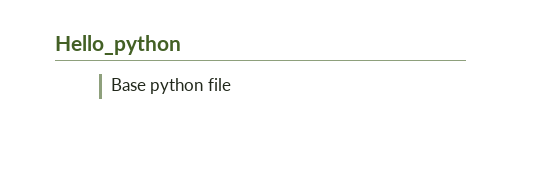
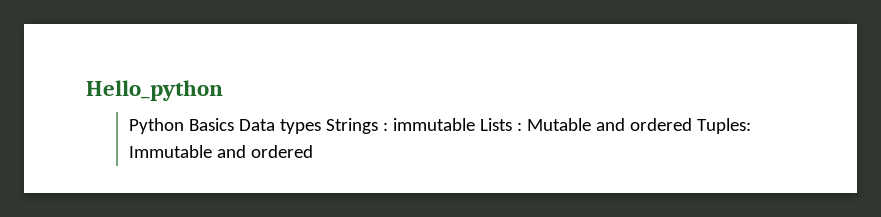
[110,78,231,94] Base python file -> [128,118,751,134] [128,145,313,158] Python Basics Data types Strings : immutable Lists : Mutable and ordered Tuples: Immutable and ordered

